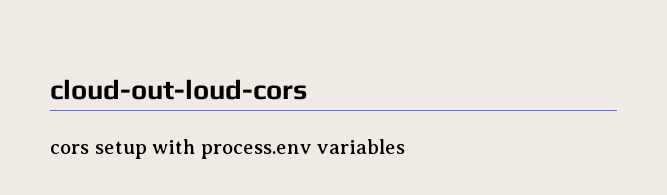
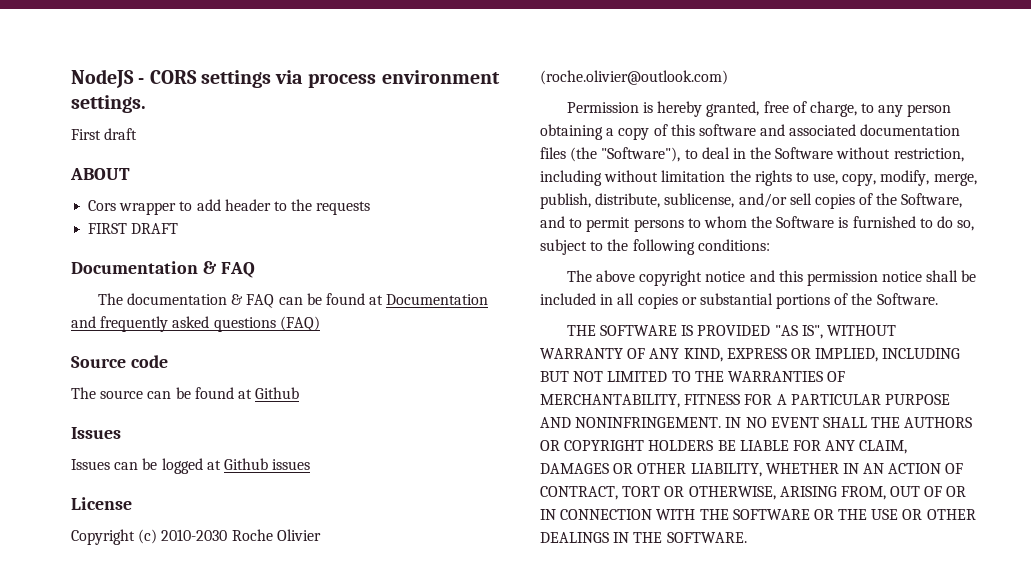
[50,79,307,100] [50,139,406,159] cloud-out-loud-cors // cors setup with process.env variables -> [71,69,500,88] [71,95,146,113] [71,128,138,140] [70,168,130,180] [88,199,371,215] [88,223,179,234] [71,261,255,278] [97,293,489,308] [71,316,320,332] [71,355,168,368] [71,387,300,399] [71,427,121,439] [71,458,311,474] [71,497,132,510] [71,529,321,545] [540,70,728,85] [566,101,952,117] [540,124,961,140] [540,147,964,162] [540,170,977,186] [540,193,963,209] [540,216,975,232] [540,239,770,255] [566,270,977,286] [540,293,938,309] [566,325,896,339] [540,348,961,362] [540,371,846,382] [540,394,950,408] [540,417,973,428] [540,440,908,454] [540,463,964,477] [540,486,967,500] [540,509,976,520] [540,532,747,543] NodeJS - CORS settings via process environment settings. // First draft // ABOUT // Cors wrapper to add header to the requests // FIRST DRAFT // Documentation & FAQ // The documentation & FAQ can be found at Documentation and frequently asked questions (FAQ) // Source code // The source can be found at Github // Issues // Issues can be logged at Github issues // License // Copyright (c) 2010-2030 Roche Olivier (roche.olivier@outlook.com) // Permission is hereby granted, free of charge, to any person obtaining a copy of this software and associated documentation files (the "Software"), to deal in the Software without restriction, including without limitation the rights to use, copy, modify, merge, publish, distribute, sublicense, and/or sell copies of the Software, and to permit persons to whom the Software is furnished to do so, subject to the following conditions: // The above copyright notice and this permission notice shall be included in all copies or substantial portions of the Software. // THE SOFTWARE IS PROVIDED "AS IS", WITHOUT WARRANTY OF ANY KIND, EXPRESS OR IMPLIED, INCLUDING BUT NOT LIMITED TO THE WARRANTIES OF MERCHANTABILITY, FITNESS FOR A PARTICULAR PURPOSE AND NONINFRINGEMENT. IN NO EVENT SHALL THE AUTHORS OR COPYRIGHT HOLDERS BE LIABLE FOR ANY CLAIM, DAMAGES OR OTHER LIABILITY, WHETHER IN AN ACTION OF CONTRACT, TORT OR OTHERWISE, ARISING FROM, OUT OF OR IN CONNECTION WITH THE SOFTWARE OR THE USE OR OTHER DEALINGS IN THE SOFTWARE.

